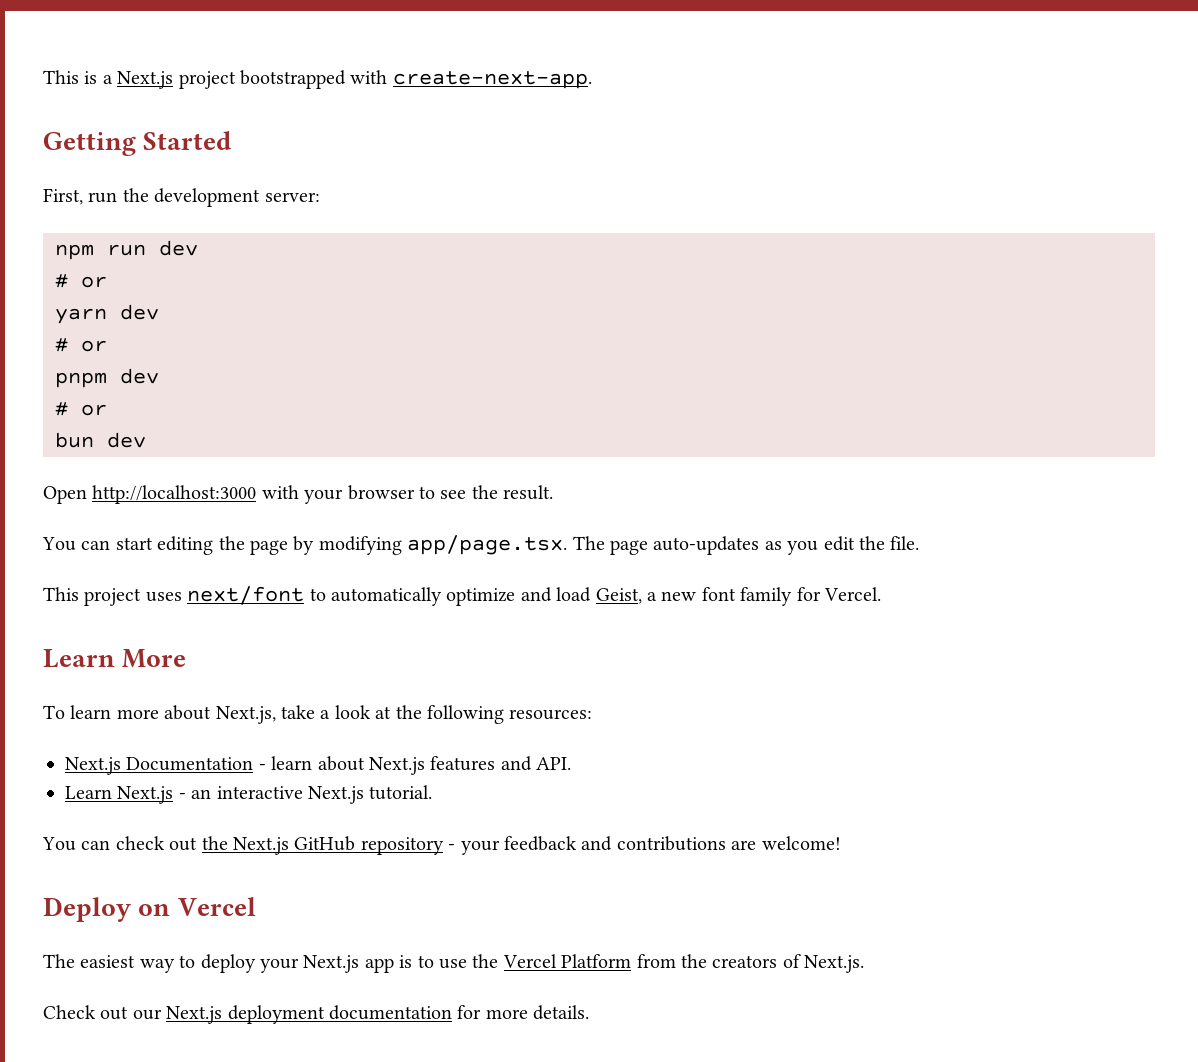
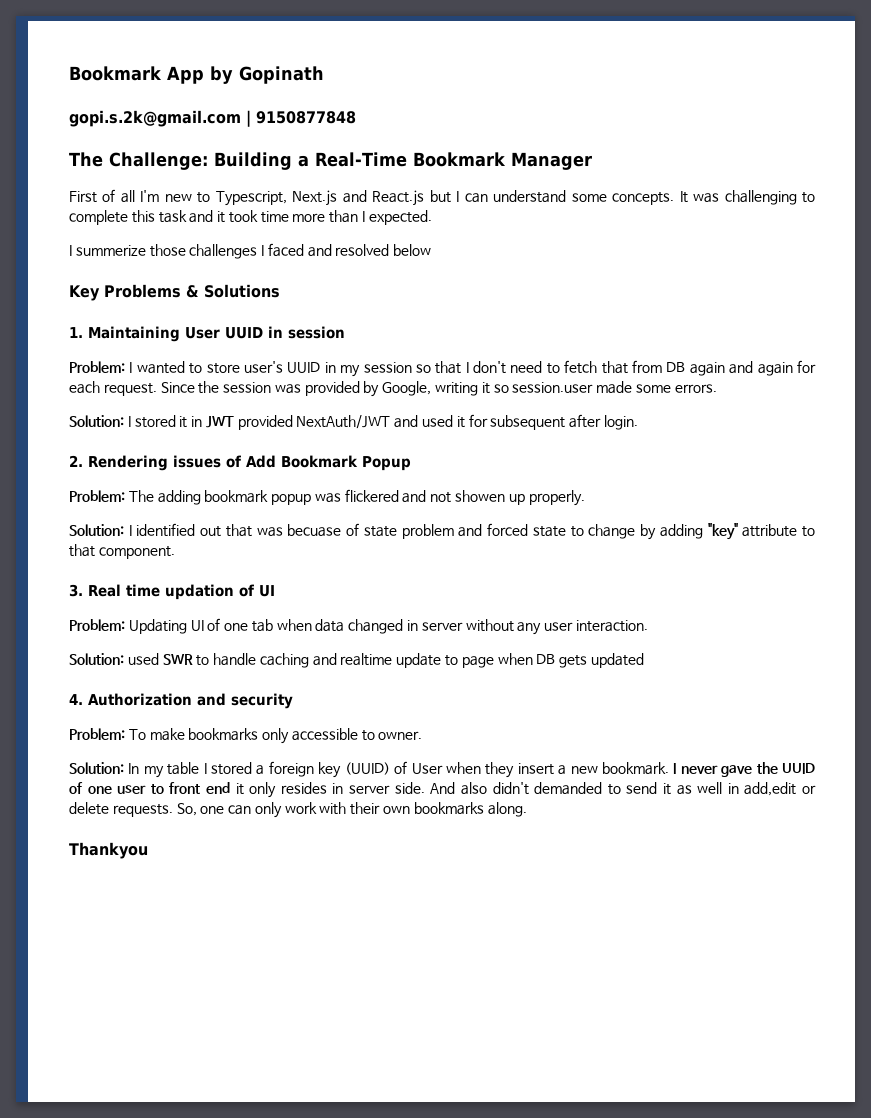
[43,70,592,89] [43,131,232,156] [43,188,320,207] [55,240,198,260] [55,274,107,288] [55,304,159,324] [55,338,107,352] [55,368,159,388] [55,402,107,416] [55,432,146,448] [43,485,554,504] [42,535,920,555] [43,586,881,606] [43,649,187,668] [43,705,593,724] [65,756,572,775] [65,785,433,804] [42,836,841,855] [43,897,256,922] [43,954,865,973] [43,1005,590,1024] This is a Next.js project bootstrapped with create-next-app. // Getting Started // First, run the development server: // npm run dev // # or // yarn dev // # or // pnpm dev // # or // bun dev // Open http://localhost:3000 with your browser to see the result. // You can start editing the page by modifying app/page.tsx. The page auto-updates as you edit the file. // This project uses next/font to automatically optimize and load Geist, a new font family for Vercel. // Learn More // To learn more about Next.js, take a look at the following resources: // Next.js Documentation - learn about Next.js features and API. // Learn Next.js - an interactive Next.js tutorial. // You can check out the Next.js GitHub repository - your feedback and contributions are welcome! // Deploy on Vercel // The easiest way to deploy your Next.js app is to use the Vercel Platform from the creators of Next.js. // Check out our Next.js deployment documentation for more details. -> [69,66,324,84] [69,110,356,127] [69,152,592,170] [69,189,815,206] [69,210,432,225] [69,243,432,259] [69,284,280,301] [69,326,345,342] [69,360,817,377] [69,381,717,397] [69,414,638,430] [69,455,411,471] [69,489,585,506] [69,523,815,540] [69,544,175,559] [69,584,275,600] [69,618,648,635] [69,653,644,668] [69,693,293,709] [69,728,423,744] [69,761,815,778] [69,782,816,798] [69,802,527,818] [69,842,148,859] Bookmark App by Gopinath // gopi.s.2k@gmail.com | 9150877848 // The Challenge: Building a Real-Time Bookmark Manager // First of all I'm new to Typescript, Next.js and React.js but I can understand some concepts. It was challenging to complete this task and it took time more than I expected. // I summerize those challenges I faced and resolved below // Key Problems & Solutions // 1. Maintaining User UUID in session // Problem: I wanted to store user's UUID in my session so that I don't need to fetch that from DB again and again for each request. Since the session was provided by Google, writing it so session.user made some errors. // Solution: I stored it in JWT provided NextAuth/JWT and used it for subsequent after login. // 2. Rendering issues of Add Bookmark Popup // Problem: The adding bookmark popup was flickered and not showen up properly. // Solution: I identified out that was becuase of state problem and forced state to change by adding "key" attribute to that component. // 3. Real time updation of UI // Problem: Updating UI of one tab when data changed in server without any user interaction. // Solution: used SWR to handle caching and realtime update to page when DB gets updated // 4. Authorization and security // Problem: To make bookmarks only accessible to owner. // Solution: In my table I stored a foreign key (UUID) of User when they insert a new bookmark. I never gave the UUID of one user to front end it only resides in server side. And also didn't demanded to send it as well in add,edit or delete requests. So, one can only work with their own bookmarks along. // Thankyou

